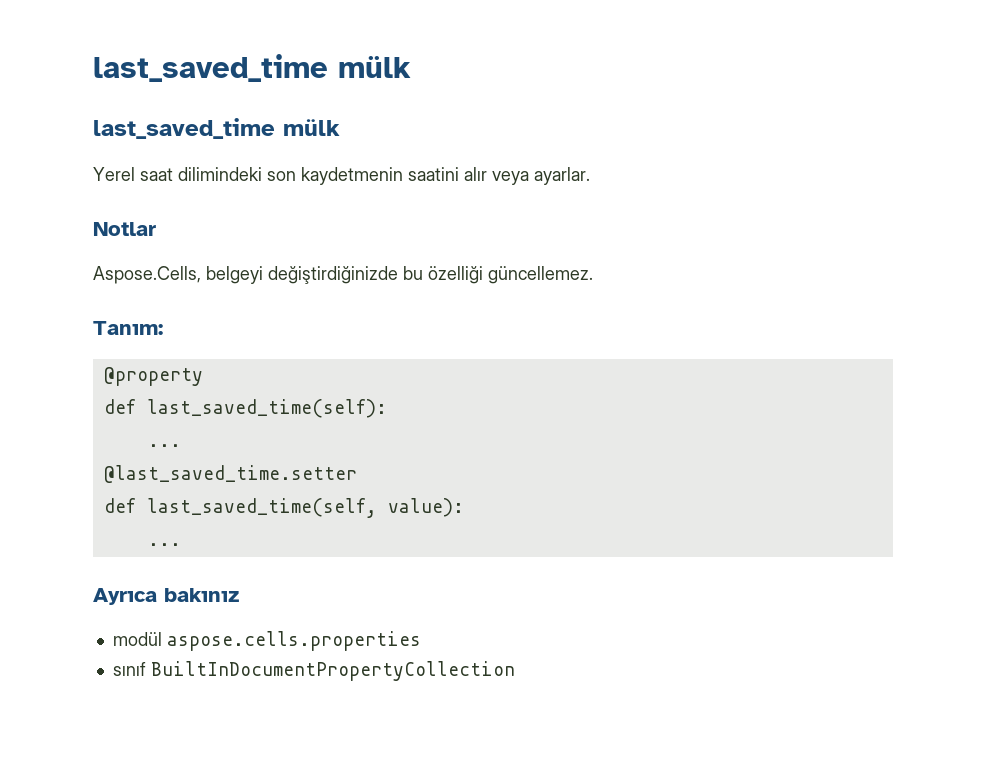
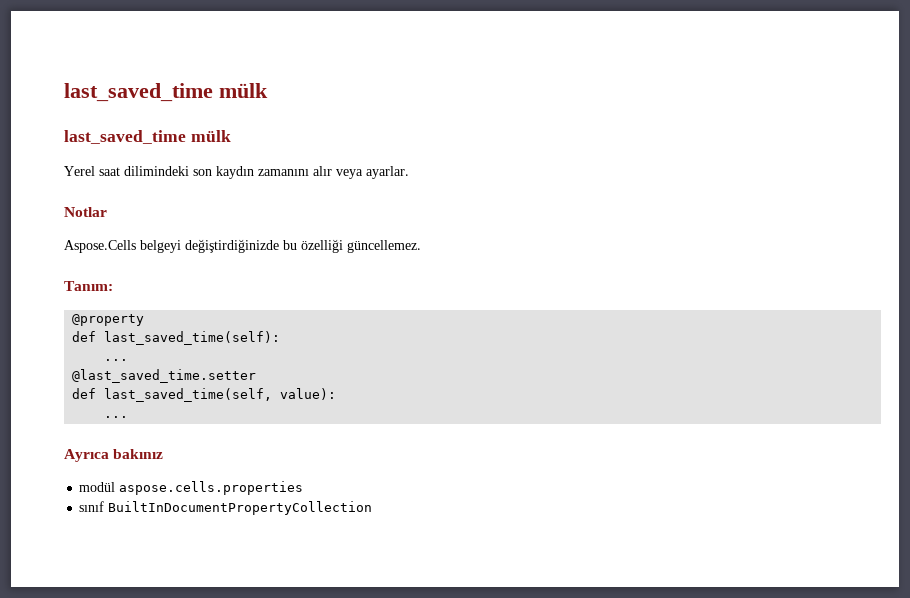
[301,167,459,185] kaydetmenin saatini -> [216,166,309,179] kaydın zamanını
[93,266,201,284] Aspose.Cells, -> [64,240,136,253] Aspose.Cells

